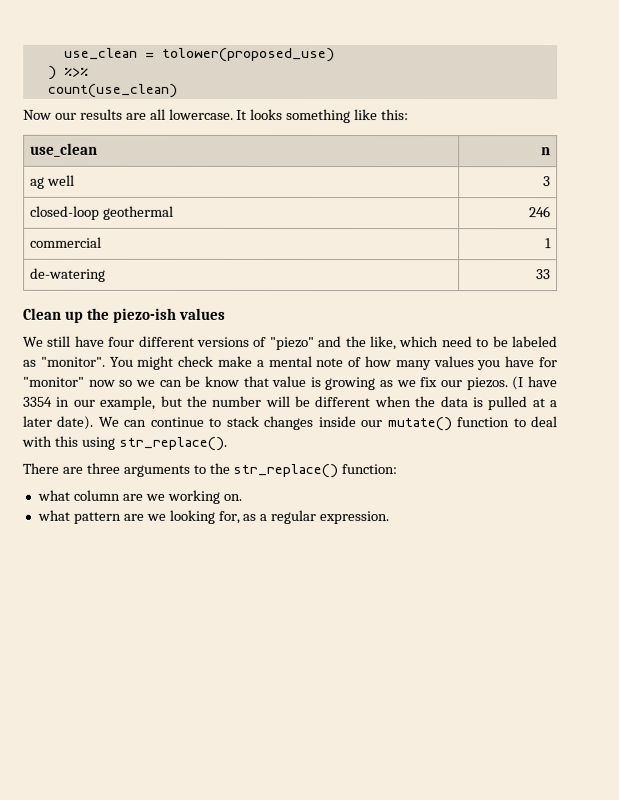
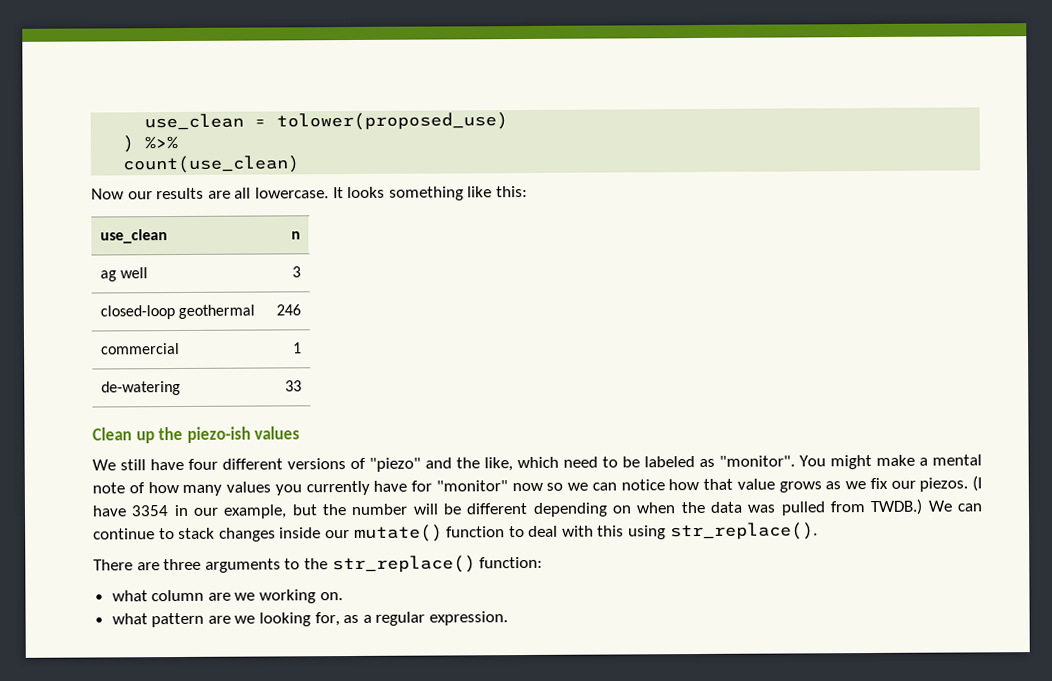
[178,355,215,367] check -> (872, 462) none
(502, 365) none -> [305,480,370,496] currently
[185,375,377,391] be know that value is growing -> [620,478,822,493] notice how that value grows
(372, 402) none -> [532,502,631,517] depending on
[471,396,557,411] [22,415,94,430] is pulled at a later date). -> [747,498,924,516] was pulled from TWDB.)

